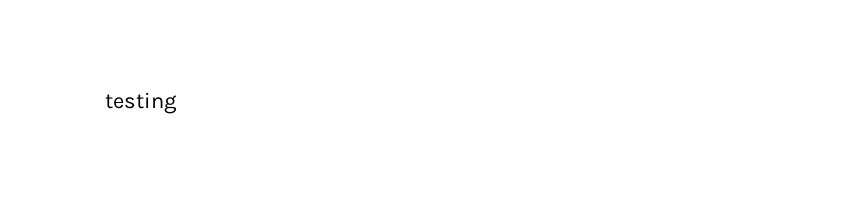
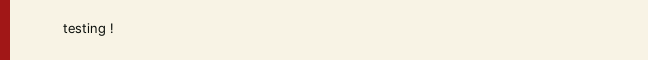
(177, 103) none -> [109,23,113,34] !

